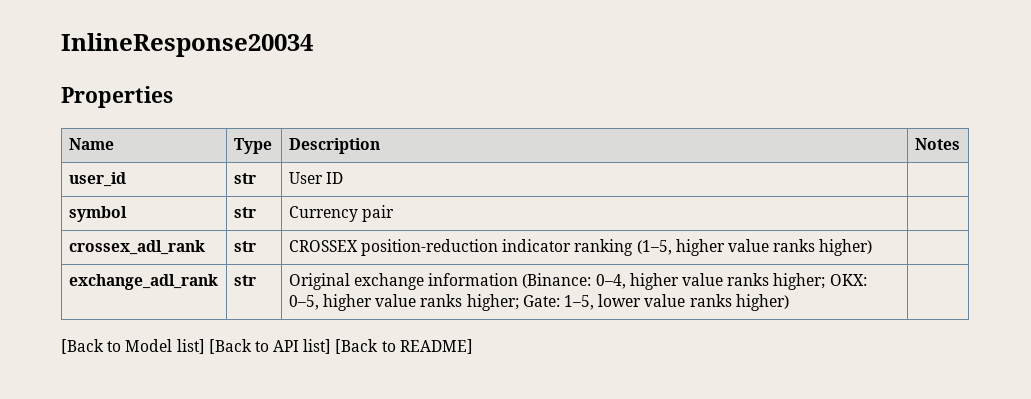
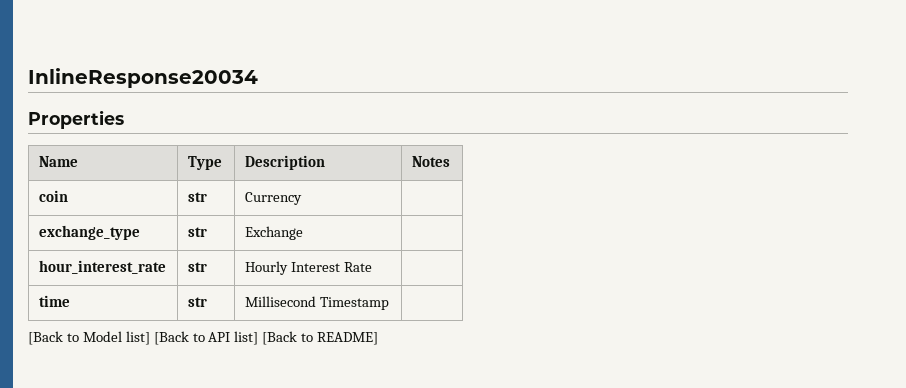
[68,172,126,187] [233,173,256,184] [288,172,344,184] [68,206,127,222] user_id | str | User ID | // symbol -> [38,190,68,202] coin
[362,205,395,222] [68,240,205,255] [233,241,256,252] [288,239,873,256] [68,274,218,290] [233,275,256,286] [288,273,867,290] [288,294,789,311] pair | // crossex_adl_rank | str | CROSSEX position-reduction indicator ranking (1–5, higher value ranks higher) | // exchange_adl_rank | str | Original exchange information (Binance: 0–4, higher value ranks higher; OKX: 0–5, higher value ranks higher; Gate: 1–5, lower value ranks higher) -> [38,225,140,240] [187,227,207,237] [244,226,303,240] [38,260,166,274] [187,262,207,272] [244,261,372,275] [38,295,70,307] [187,297,207,307] [244,296,389,310] | // exchange_type | str | Exchange | // hour_interest_rate | str | Hourly Interest Rate | // time | str | Millisecond Timestamp

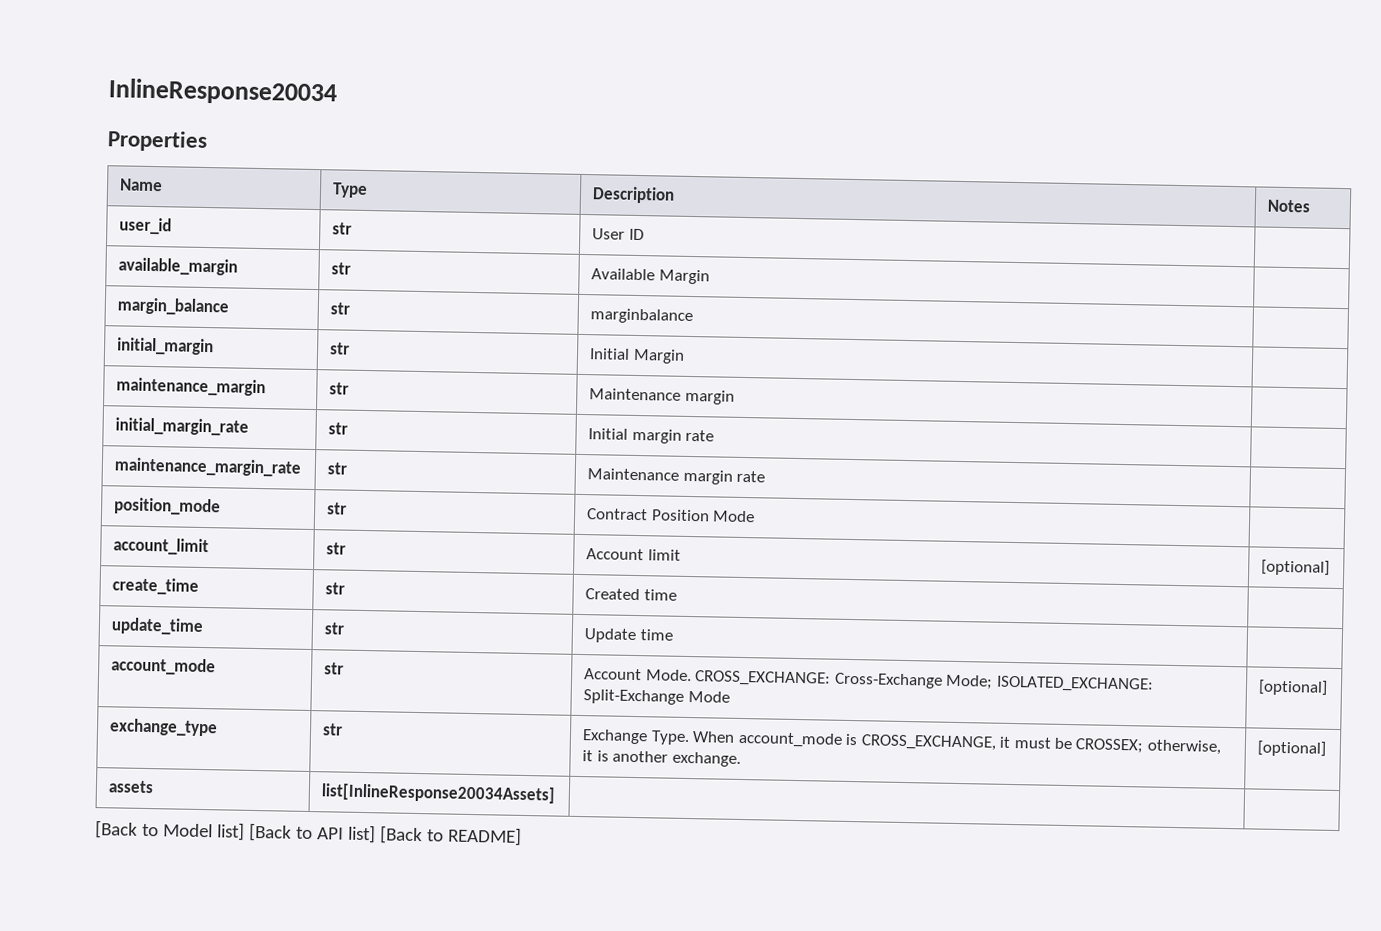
[38,190,68,202] [187,192,207,202] [244,192,302,205] [38,225,140,240] [187,227,207,237] [244,226,303,240] [38,260,166,274] [187,262,207,272] [244,261,372,275] [38,295,70,307] [187,297,207,307] [244,296,389,310] coin | str | Currency | // exchange_type | str | Exchange | // hour_interest_rate | str | Hourly Interest Rate | // time | str | Millisecond Timestamp -> [119,217,173,235] [332,222,353,235] [592,228,644,241] [118,257,239,276] [331,262,352,275] [591,268,710,285] [117,297,230,316] [330,302,351,315] [590,308,694,325] [116,337,215,356] [329,342,351,355] [589,348,685,364] [116,377,267,397] [329,382,350,395] [589,388,735,405] [115,417,250,436] [328,422,349,435] [588,428,715,444] [114,457,303,477] [327,462,348,475] [587,468,766,485] [114,497,222,516] [327,502,348,515] [586,508,756,523] [113,537,210,556] [326,542,347,555] [586,548,681,561] [1261,559,1331,576] [112,577,200,595] [325,582,346,595] [585,588,677,601] [111,617,205,636] [324,622,346,635] [584,628,673,644] [111,657,217,676] [324,662,345,675] [584,668,1154,693] [583,689,730,705] [1258,679,1329,696] [109,718,219,737] [322,723,344,736] [582,729,1221,755] [582,750,741,767] [1257,740,1327,757] [108,780,155,794] [321,783,557,804] user_id | str | User ID | // available_margin | str | Available Margin | // margin_balance | str | marginbalance | // initial_margin | str | Initial Margin | // maintenance_margin | str | Maintenance margin | // initial_margin_rate | str | Initial margin rate | // maintenance_margin_rate | str | Maintenance margin rate | // position_mode | str | Contract Position Mode | // account_limit | str | Account limit | [optional] // create_time | str | Created time | // update_time | str | Update time | // account_mode | str | Account Mode. CROSS_EXCHANGE: Cross-Exchange Mode; ISOLATED_EXCHANGE: Split-Exchange Mode | [optional] // exchange_type | str | Exchange Type. When account_mode is CROSS_EXCHANGE, it must be CROSSEX; otherwise, it is another exchange. | [optional] // assets | list[InlineResponse20034Assets] |

